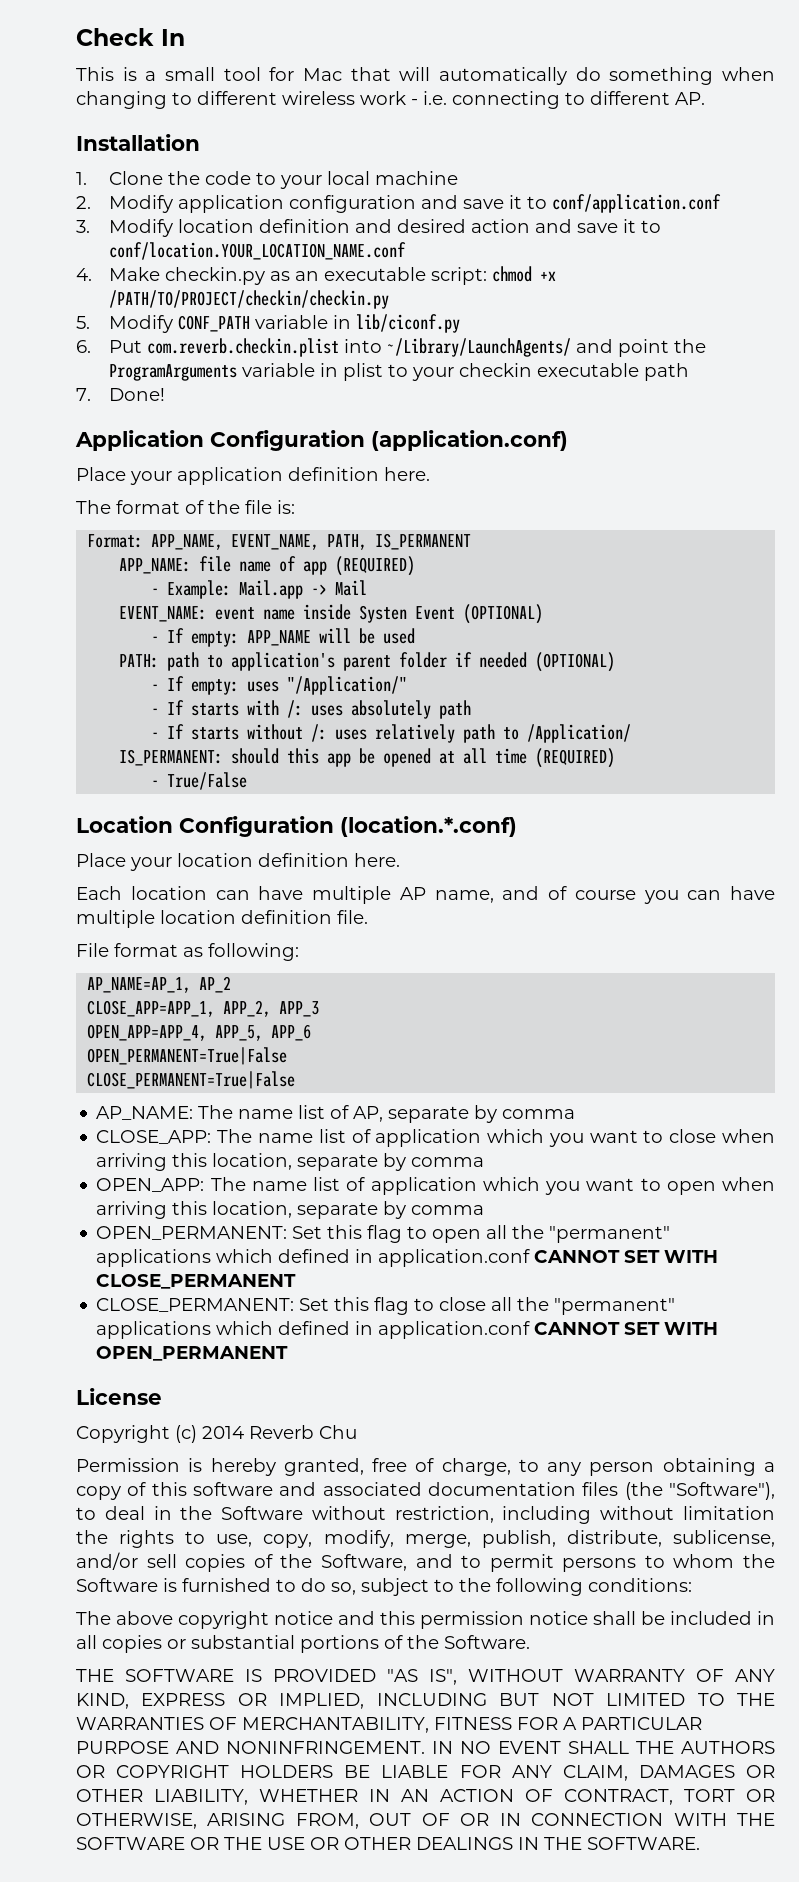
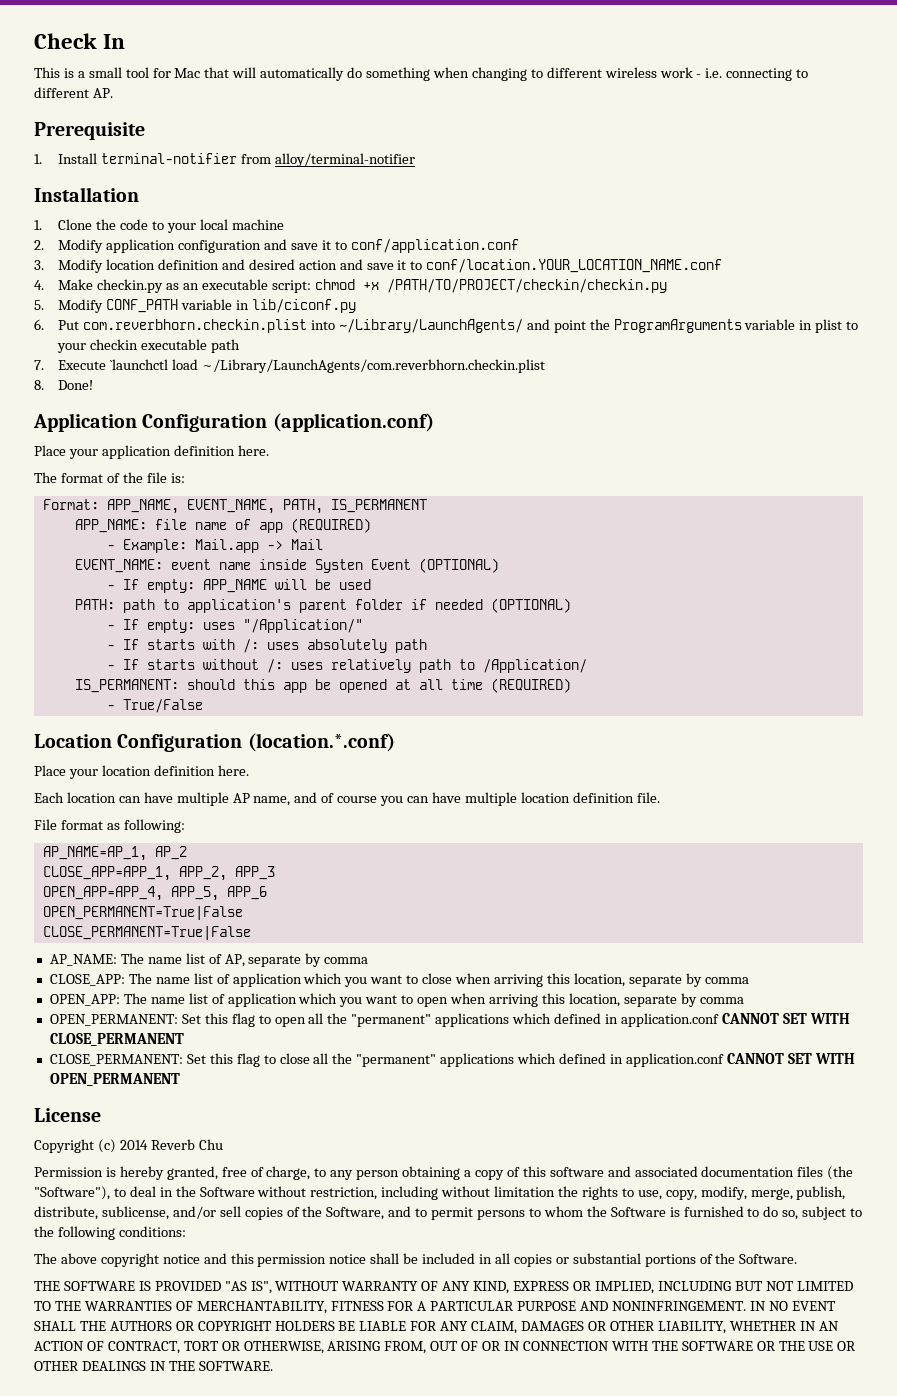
(705, 98) none -> [34,122,145,140] [34,153,415,167] // Prerequisite // 1. Install terminal-notifier from alloy/terminal-notifier
[147,338,340,357] com.reverb.checkin.plist -> [83,319,308,333] com.reverbhorn.checkin.plist
(91, 394) none -> [58,359,545,373] [34,380,44,390] Execute `launchctl load ~/Library/LaunchAgents/com.reverbhorn.checkin.plist // 8.

